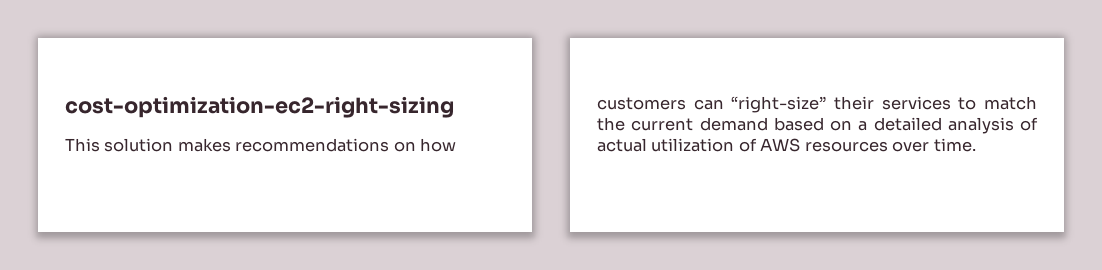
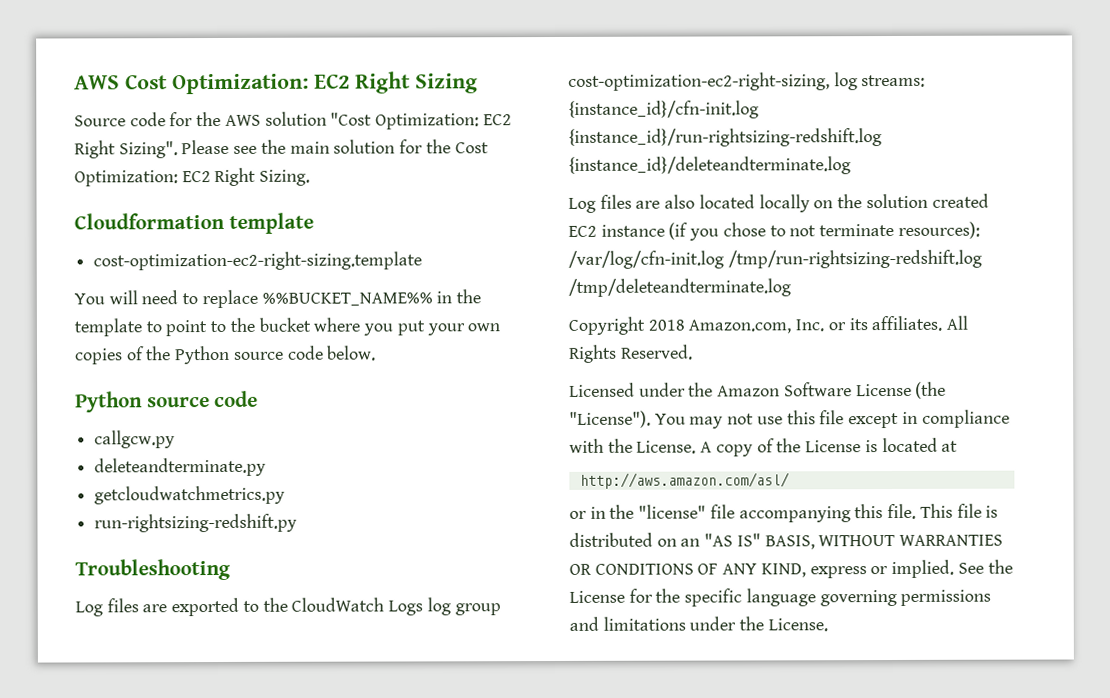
[65,96,454,118] [65,138,457,152] [597,96,1037,113] [597,117,1038,134] [597,138,976,152] cost-optimization-ec2-right-sizing // This solution makes recommendations on how customers can “right-size” their services to match the current demand based on a detailed analysis of actual utilization of AWS resources over time. -> [74,71,478,95] [74,111,512,130] [74,139,489,159] [74,167,311,187] [74,212,314,234] [93,251,423,271] [74,289,482,309] [74,317,501,337] [74,345,377,365] [75,390,259,413] [94,430,176,449] [94,457,267,477] [94,485,286,505] [94,513,298,533] [75,558,231,581] [75,597,501,617] [568,72,926,91] [568,100,759,119] [568,128,882,147] [568,156,851,175] [568,193,989,213] [568,221,980,241] [568,249,982,269] [568,278,791,297] [568,315,969,335] [568,344,693,363] [569,381,947,399] [569,409,1010,429] [569,437,959,457] [579,472,790,489] [569,503,999,523] [569,532,1004,550] [569,559,1013,579] [569,588,992,607] [569,616,828,632] AWS Cost Optimization: EC2 Right Sizing // Source code for the AWS solution "Cost Optimization: EC2 Right Sizing". Please see the main solution for the Cost Optimization: EC2 Right Sizing. // Cloudformation template // cost-optimization-ec2-right-sizing.template // You will need to replace %%BUCKET_NAME%% in the template to point to the bucket where you put your own copies of the Python source code below. // Python source code // callgcw.py // deleteandterminate.py // getcloudwatchmetrics.py // run-rightsizing-redshift.py // Troubleshooting // Log files are exported to the CloudWatch Logs log group cost-optimization-ec2-right-sizing, log streams: {instance_id}/cfn-init.log {instance_id}/run-rightsizing-redshift.log {instance_id}/deleteandterminate.log // Log files are also located locally on the solution created EC2 instance (if you chose to not terminate resources): /var/log/cfn-init.log /tmp/run-rightsizing-redshift.log /tmp/deleteandterminate.log // Copyright 2018 Amazon.com, Inc. or its affiliates. All Rights Reserved. // Licensed under the Amazon Software License (the "License"). You may not use this file except in compliance with the License. A copy of the License is located at // http://aws.amazon.com/asl/ // or in the "license" file accompanying this file. This file is distributed on an "AS IS" BASIS, WITHOUT WARRANTIES OR CONDITIONS OF ANY KIND, express or implied. See the License for the specific language governing permissions and limitations under the License.

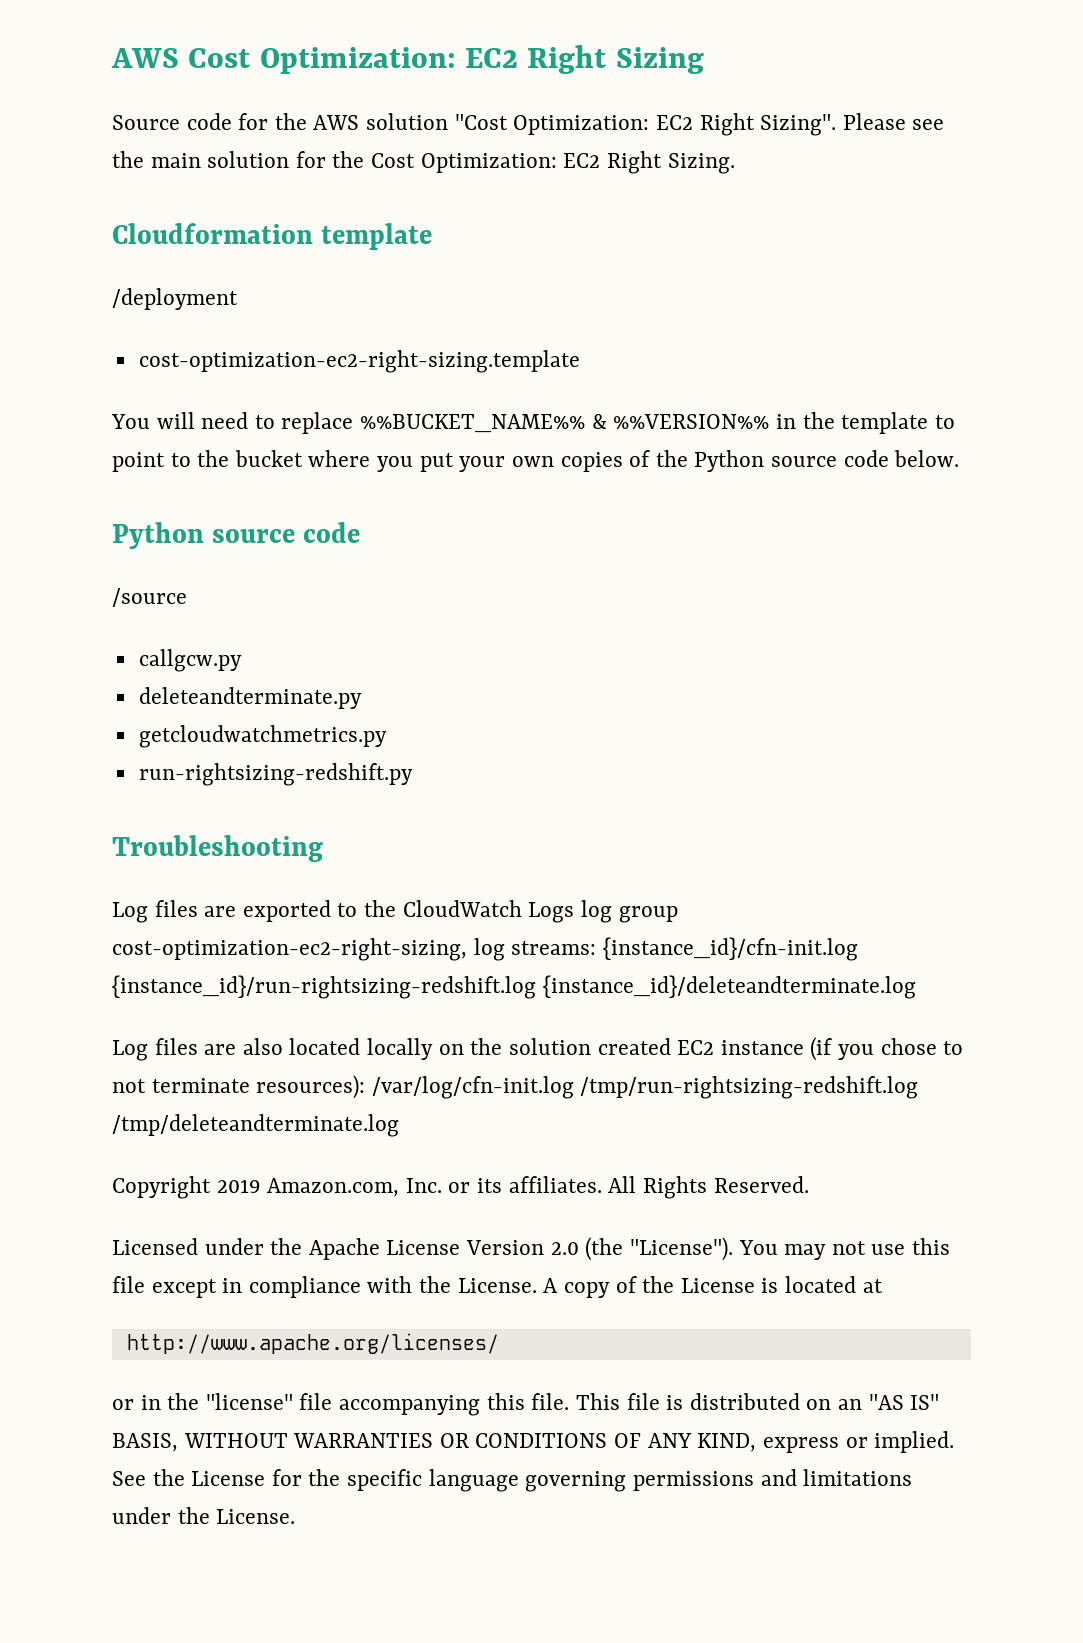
(314, 223) none -> [112,288,238,310] // /deployment
(433, 299) none -> [591,414,770,429] & %%VERSION%%
(259, 399) none -> [112,588,187,607] // /source
[647,319,685,331] 2018 -> [216,1179,261,1193] 2019
[717,382,912,397] Amazon Software License -> [308,1238,579,1260] Apache License Version 2.0
[579,472,790,489] http://aws.amazon.com/asl/ -> [126,1333,499,1354] http://www.apache.org/licenses/

